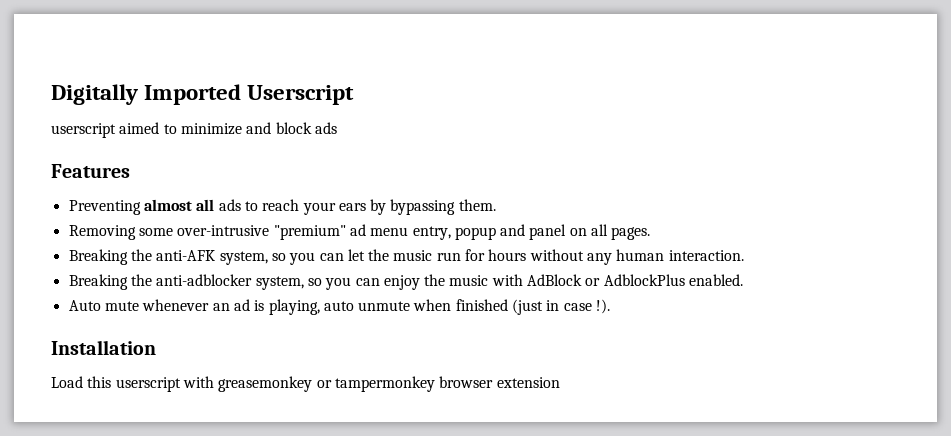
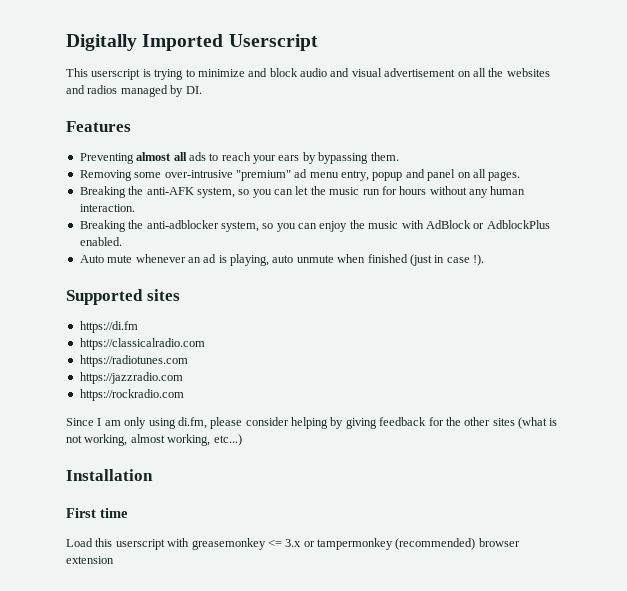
[51,122,337,138] userscript aimed to minimize and block ads -> [66,68,550,80] [66,85,202,97] This userscript is trying to minimize and block audio and visual advertisement on all the websites and radios managed by DI.
(611, 306) none -> [66,289,180,305] [79,321,138,333] [79,338,205,350] [79,355,188,367] [79,372,183,384] [79,389,184,401] [66,417,558,429] [66,434,242,446] // Supported sites // https://di.fm // https://classicalradio.com // https://radiotunes.com // https://jazzradio.com // https://rockradio.com // Since I am only using di.fm, please consider helping by giving feedback for the other sites (what is not working, almost working, etc...)
(156, 347) none -> [66,508,128,518] // First time
(313, 384) none -> [267,539,302,547] <= 3.x
(435, 384) none -> [395,538,476,550] (recommended)

